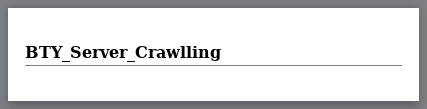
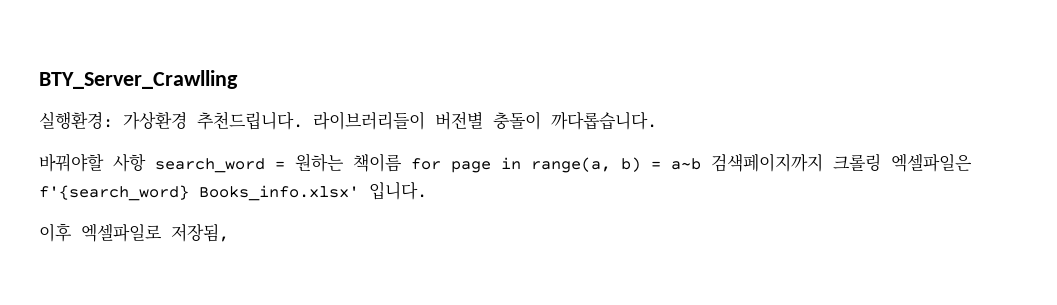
(221, 54) none -> [39,111,657,130] [39,153,972,173] [39,182,427,201] [39,223,229,242] // 실행환경: 가상환경 추천드립니다. 라이브러리들이 버전별 충돌이 까다롭습니다. // 바꿔야할 사항 search_word = 원하는 책이름 for page in range(a, b) = a~b 검색페이지까지 크롤링 엑셀파일은 f'{search_word} Books_info.xlsx' 입니다. // 이후 엑셀파일로 저장됨,

